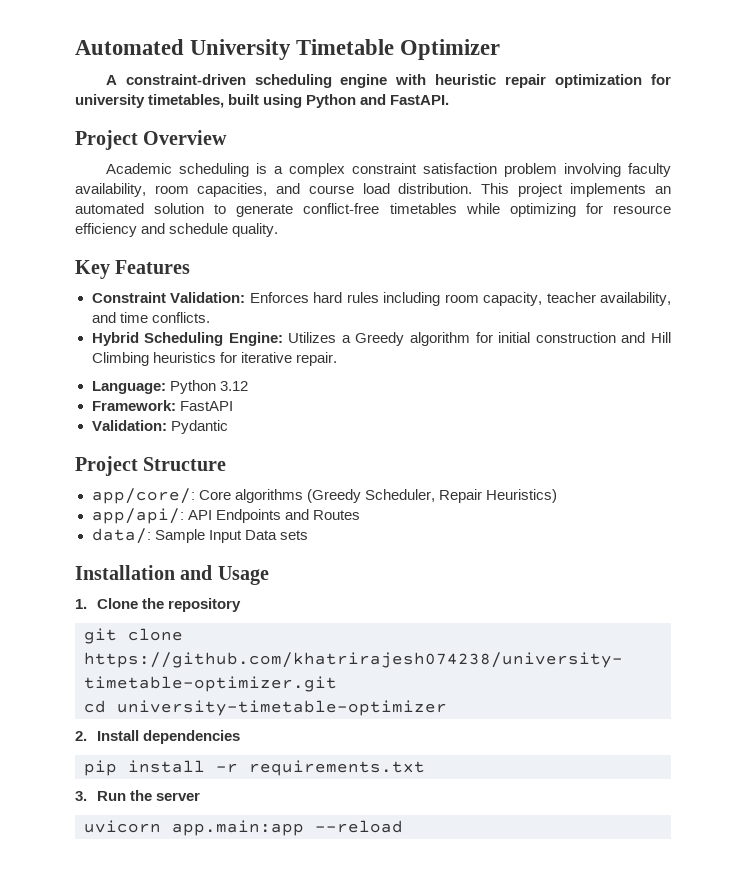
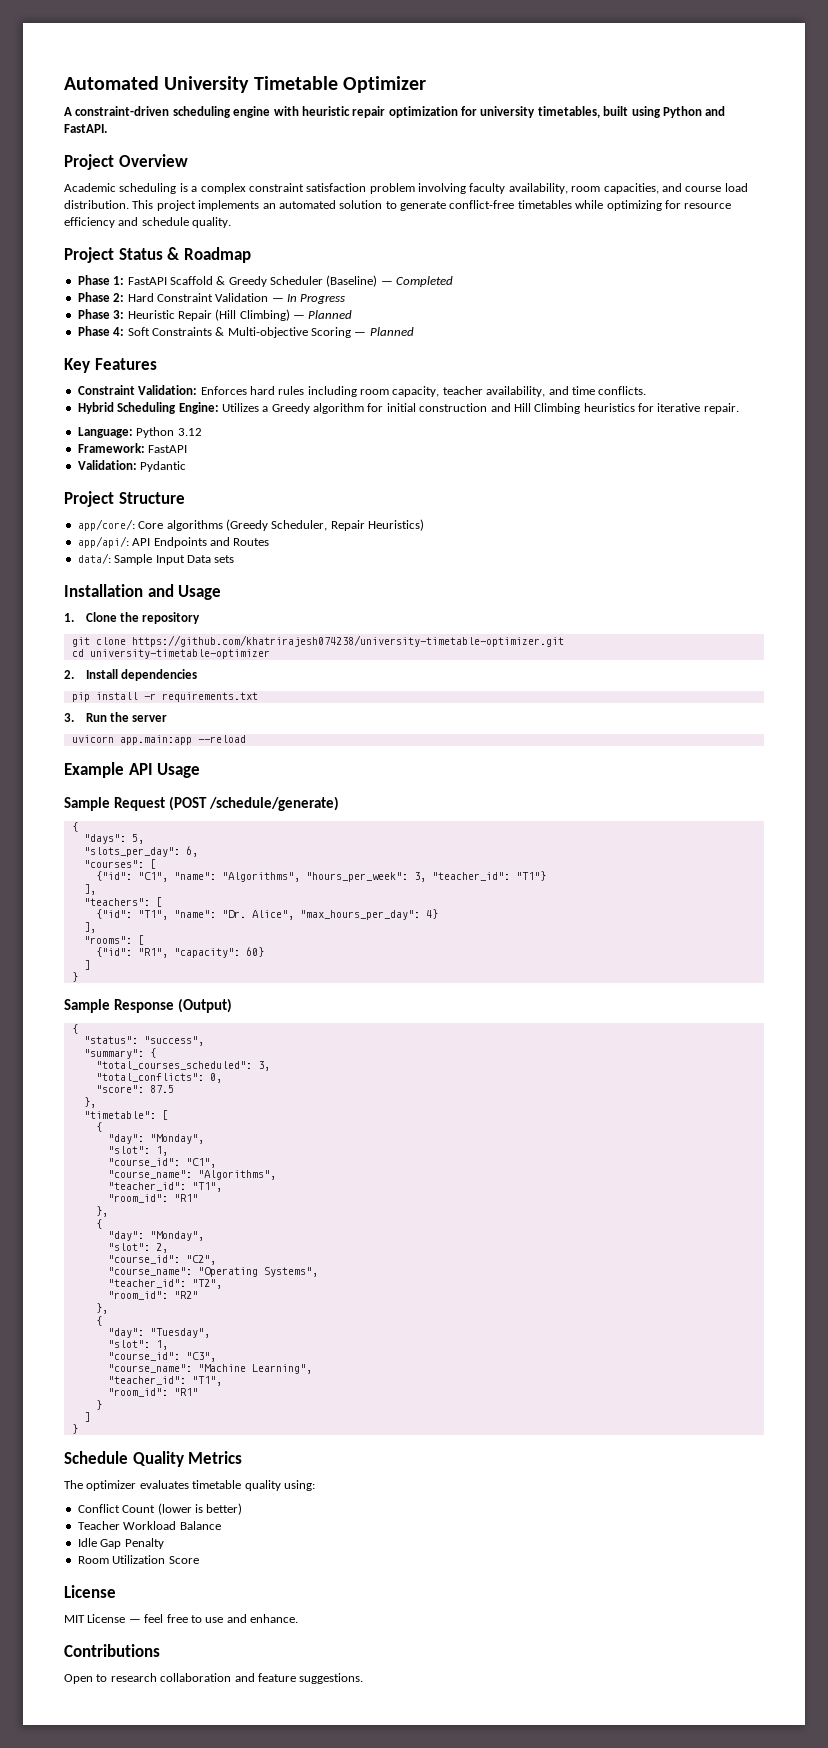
(279, 230) none -> [64,247,251,263] [77,275,454,287] [77,292,346,304] [77,309,353,321] [77,326,414,338] // Project Status & Roadmap // Phase 1: FastAPI Scaffold & Greedy Scheduler (Baseline) — Completed // Phase 2: Hard Constraint Validation — In Progress // Phase 3: Heuristic Repair (Hill Climbing) — Planned // Phase 4: Soft Constraints & Multi-objective Scoring — Planned
(403, 826) none -> [64,762,201,778] [64,796,339,811] [71,822,78,832] [83,834,144,844] [83,846,198,857] [83,859,156,869] [95,871,546,882] [83,884,96,895] [83,897,162,907] [95,909,438,920] [83,922,96,933] [83,935,144,945] [95,947,264,958] [83,960,90,970] [71,972,78,982] [64,998,232,1013] [71,1024,78,1034] [83,1036,204,1046] [83,1048,156,1059] [95,1061,270,1071] [95,1073,222,1083] [95,1085,174,1093] [83,1097,96,1108] [83,1110,168,1120] [95,1122,102,1132] [107,1134,204,1144] [107,1146,168,1156] [107,1158,216,1168] [107,1170,276,1180] [107,1182,222,1192] [107,1194,198,1203] [95,1206,108,1217] [95,1219,102,1229] [107,1231,204,1241] [107,1243,168,1253] [107,1255,216,1265] [107,1267,318,1277] [107,1279,222,1289] [107,1291,198,1300] [95,1303,108,1314] [95,1316,102,1326] [107,1328,210,1338] [107,1340,168,1350] [107,1352,216,1362] [107,1364,312,1374] [107,1376,222,1386] [107,1388,198,1397] [95,1400,102,1410] [83,1412,90,1422] [71,1424,78,1434] [64,1451,243,1467] [64,1480,315,1491] [77,1503,243,1515] [77,1521,221,1530] [77,1538,164,1549] [77,1555,199,1564] [64,1585,116,1598] [64,1614,298,1623] [64,1644,160,1657] [64,1673,364,1684] // Example API Usage // Sample Request (POST /schedule/generate) // { // "days": 5, // "slots_per_day": 6, // "courses": [ // {"id": "C1", "name": "Algorithms", "hours_per_week": 3, "teacher_id": "T1"} // ], // "teachers": [ // {"id": "T1", "name": "Dr. Alice", "max_hours_per_day": 4} // ], // "rooms": [ // {"id": "R1", "capacity": 60} // ] // } // Sample Response (Output) // { // "status": "success", // "summary": { // "total_courses_scheduled": 3, // "total_conflicts": 0, // "score": 87.5 // }, // "timetable": [ // { // "day": "Monday", // "slot": 1, // "course_id": "C1", // "course_name": "Algorithms", // "teacher_id": "T1", // "room_id": "R1" // }, // { // "day": "Monday", // "slot": 2, // "course_id": "C2", // "course_name": "Operating Systems", // "teacher_id": "T2", // "room_id": "R2" // }, // { // "day": "Tuesday", // "slot": 1, // "course_id": "C3", // "course_name": "Machine Learning", // "teacher_id": "T1", // "room_id": "R1" // } // ] // } // Schedule Quality Metrics // The optimizer evaluates timetable quality using: // Conflict Count (lower is better) // Teacher Workload Balance // Idle Gap Penalty // Room Utilization Score // License // MIT License — feel free to use and enhance. // Contributions // Open to research collaboration and feature suggestions.

